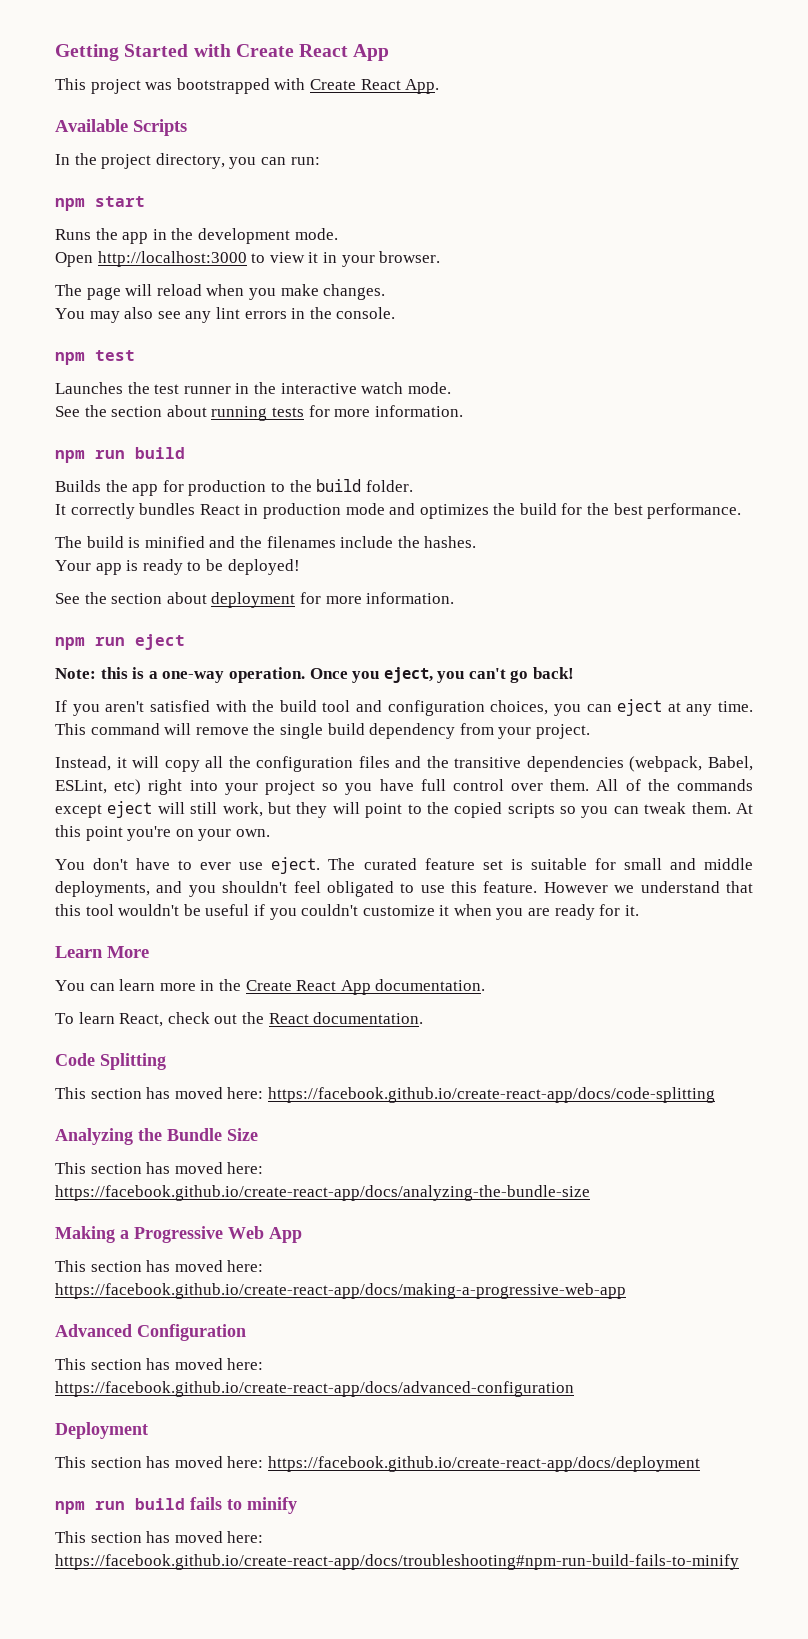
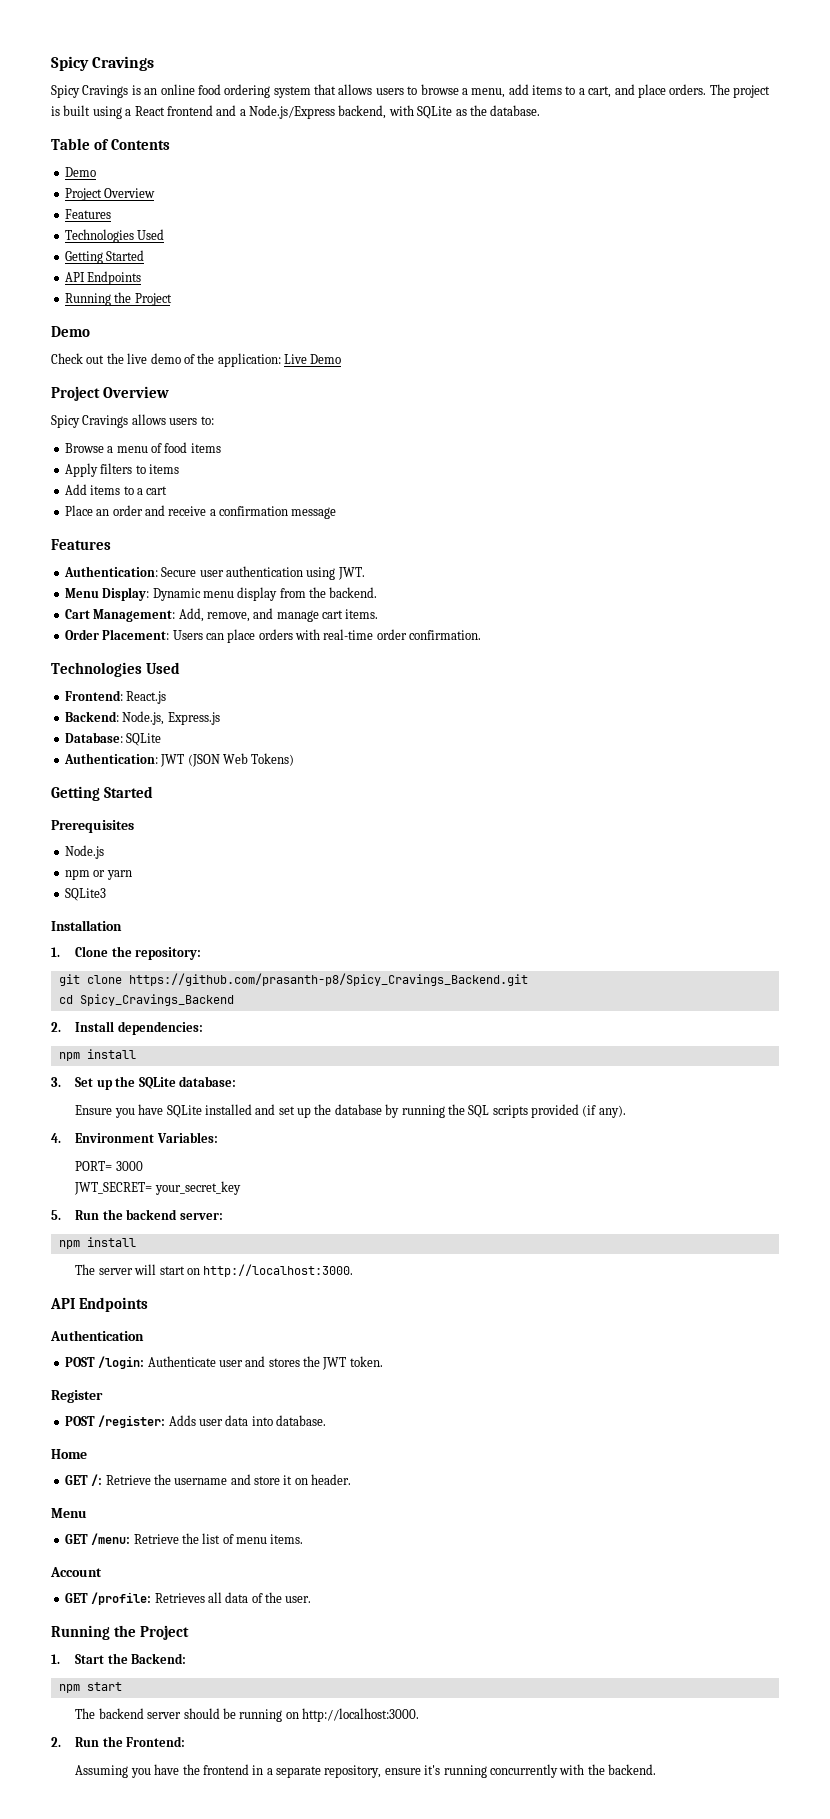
[55,44,390,61] [55,78,440,94] [55,119,187,136] [55,153,320,169] [55,196,145,211] [55,228,338,244] [55,251,441,267] [55,284,386,300] [55,307,396,323] [55,350,135,365] [55,382,451,394] [55,405,463,421] [55,447,185,463] [55,479,413,496] [55,503,742,519] [55,536,477,548] [55,559,300,575] [55,592,455,608] [55,634,185,650] [55,667,575,683] [55,699,753,716] [55,723,590,739] [55,756,753,772] [55,779,753,795] [55,801,754,818] [55,825,270,841] [55,857,753,874] [55,881,753,897] [55,904,639,920] [55,946,149,958] [55,979,486,995] [55,1012,424,1027] [55,1053,166,1070] [55,1087,715,1103] [55,1128,258,1145] [55,1162,264,1174] [55,1185,590,1201] [55,1226,302,1243] [55,1260,264,1272] [55,1283,626,1299] [55,1324,246,1341] [55,1358,264,1370] [55,1381,574,1397] [55,1422,148,1439] [55,1456,700,1472] [55,1497,297,1514] [55,1531,264,1543] [55,1554,739,1570] Getting Started with Create React App // This project was bootstrapped with Create React App. // Available Scripts // In the project directory, you can run: // npm start // Runs the app in the development mode. // Open http://localhost:3000 to view it in your browser. // The page will reload when you make changes. // You may also see any lint errors in the console. // npm test // Launches the test runner in the interactive watch mode. // See the section about running tests for more information. // npm run build // Builds the app for production to the build folder. // It correctly bundles React in production mode and optimizes the build for the best performance. // The build is minified and the filenames include the hashes. // Your app is ready to be deployed! // See the section about deployment for more information. // npm run eject // Note: this is a one-way operation. Once you eject, you can't go back! // If you aren't satisfied with the build tool and configuration choices, you can eject at any time. This command will remove the single build dependency from your project. // Instead, it will copy all the configuration files and the transitive dependencies (webpack, Babel, ESLint, etc) right into your project so you have full control over them. All of the commands except eject will still work, but they will point to the copied scripts so you can tweak them. At this point you're on your own. // You don't have to ever use eject. The curated feature set is suitable for small and middle deployments, and you shouldn't feel obligated to use this feature. However we understand that this tool wouldn't be useful if you couldn't customize it when you are ready for it. // Learn More // You can learn more in the Create React App documentation. // To learn React, check out the React documentation. // Code Splitting // This section has moved here: https://facebook.github.io/create-react-app/docs/code-splitting // Analyzing the Bundle Size // This section has moved here: https://facebook.github.io/create-react-app/docs/analyzing-the-bundle-size // Making a Progressive Web App // This section has moved here: https://facebook.github.io/create-react-app/docs/making-a-progressive-web-app // Advanced Configuration // This section has moved here: https://facebook.github.io/create-react-app/docs/advanced-configuration // Deployment // This section has moved here: https://facebook.github.io/create-react-app/docs/deployment // npm run build fails to minify // This section has moved here: https://facebook.github.io/create-react-app/docs/troubleshooting#npm-run-build-fails-to-minify -> [51,56,155,71] [51,84,770,98] [51,105,541,119] [51,138,170,150] [64,167,96,177] [64,188,156,201] [64,209,111,219] [64,229,165,243] [64,250,145,264] [64,271,142,285] [64,292,172,306] [51,326,90,337] [51,353,342,367] [51,386,169,401] [51,414,214,428] [64,442,221,453] [64,463,179,477] [64,484,168,495] [64,505,337,519] [51,539,111,550] [63,566,365,580] [64,587,378,601] [64,608,379,622] [64,629,482,643] [51,662,180,677] [64,690,167,704] [64,711,220,725] [64,732,162,746] [63,753,295,767] [51,786,153,801] [51,820,134,833] [64,845,104,859] [64,869,132,880] [64,888,106,901] [51,920,122,931] [51,946,202,960] [58,973,528,986] [58,994,234,1006] [51,1021,203,1035] [58,1049,136,1061] [51,1076,236,1090] [75,1104,626,1118] [51,1132,218,1143] [75,1161,143,1171] [74,1181,241,1195] [51,1209,223,1220] [58,1237,136,1249] [75,1264,354,1277] [50,1297,148,1312] [50,1330,144,1341] [64,1356,383,1370] [51,1390,103,1403] [64,1415,326,1428] [51,1449,87,1459] [64,1474,352,1486] [51,1508,87,1518] [64,1533,304,1545] [50,1567,102,1577] [64,1592,312,1605] [51,1625,189,1640] [51,1653,187,1664] [58,1682,122,1693] [75,1708,420,1722] [51,1736,186,1747] [75,1764,657,1778] Spicy Cravings // Spicy Cravings is an online food ordering system that allows users to browse a menu, add items to a cart, and place orders. The project is built using a React frontend and a Node.js/Express backend, with SQLite as the database. // Table of Contents // Demo // Project Overview // Features // Technologies Used // Getting Started // API Endpoints // Running the Project // Demo // Check out the live demo of the application: Live Demo // Project Overview // Spicy Cravings allows users to: // Browse a menu of food items // Apply filters to items // Add items to a cart // Place an order and receive a confirmation message // Features // Authentication: Secure user authentication using JWT. // Menu Display: Dynamic menu display from the backend. // Cart Management: Add, remove, and manage cart items. // Order Placement: Users can place orders with real-time order confirmation. // Technologies Used // Frontend: React.js // Backend: Node.js, Express.js // Database: SQLite // Authentication: JWT (JSON Web Tokens) // Getting Started // Prerequisites // Node.js // npm or yarn // SQLite3 // Installation // 1. Clone the repository: // git clone https://github.com/prasanth-p8/Spicy_Cravings_Backend.git // cd Spicy_Cravings_Backend // 2. Install dependencies: // npm install // 3. Set up the SQLite database: // Ensure you have SQLite installed and set up the database by running the SQL scripts provided (if any). // 4. Environment Variables: // PORT= 3000 // JWT_SECRET= your_secret_key // 5. Run the backend server: // npm install // The server will start on http://localhost:3000. // API Endpoints // Authentication // POST /login: Authenticate user and stores the JWT token. // Register // POST /register: Adds user data into database. // Home // GET /: Retrieve the username and store it on header. // Menu // GET /menu: Retrieve the list of menu items. // Account // GET /profile: Retrieves all data of the user. // Running the Project // 1. Start the Backend: // npm start // The backend server should be running on http://localhost:3000. // 2. Run the Frontend: // Assuming you have the frontend in a separate repository, ensure it's running concurrently with the backend.

